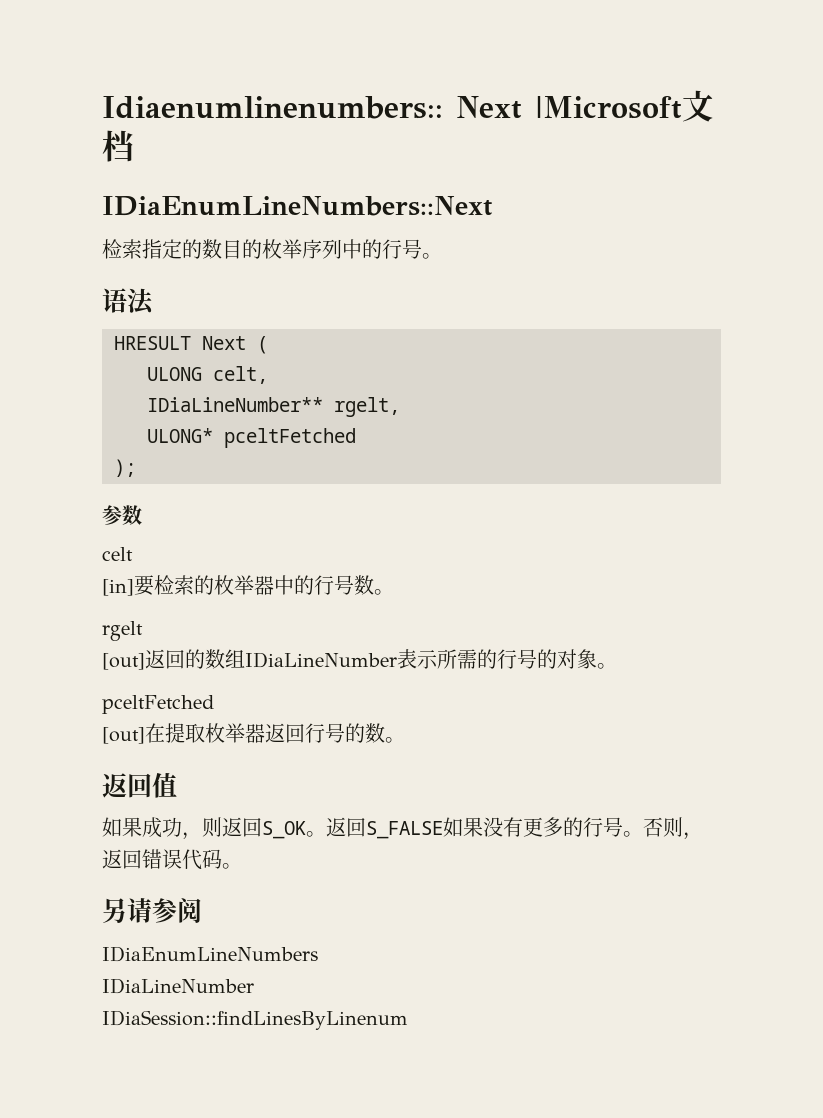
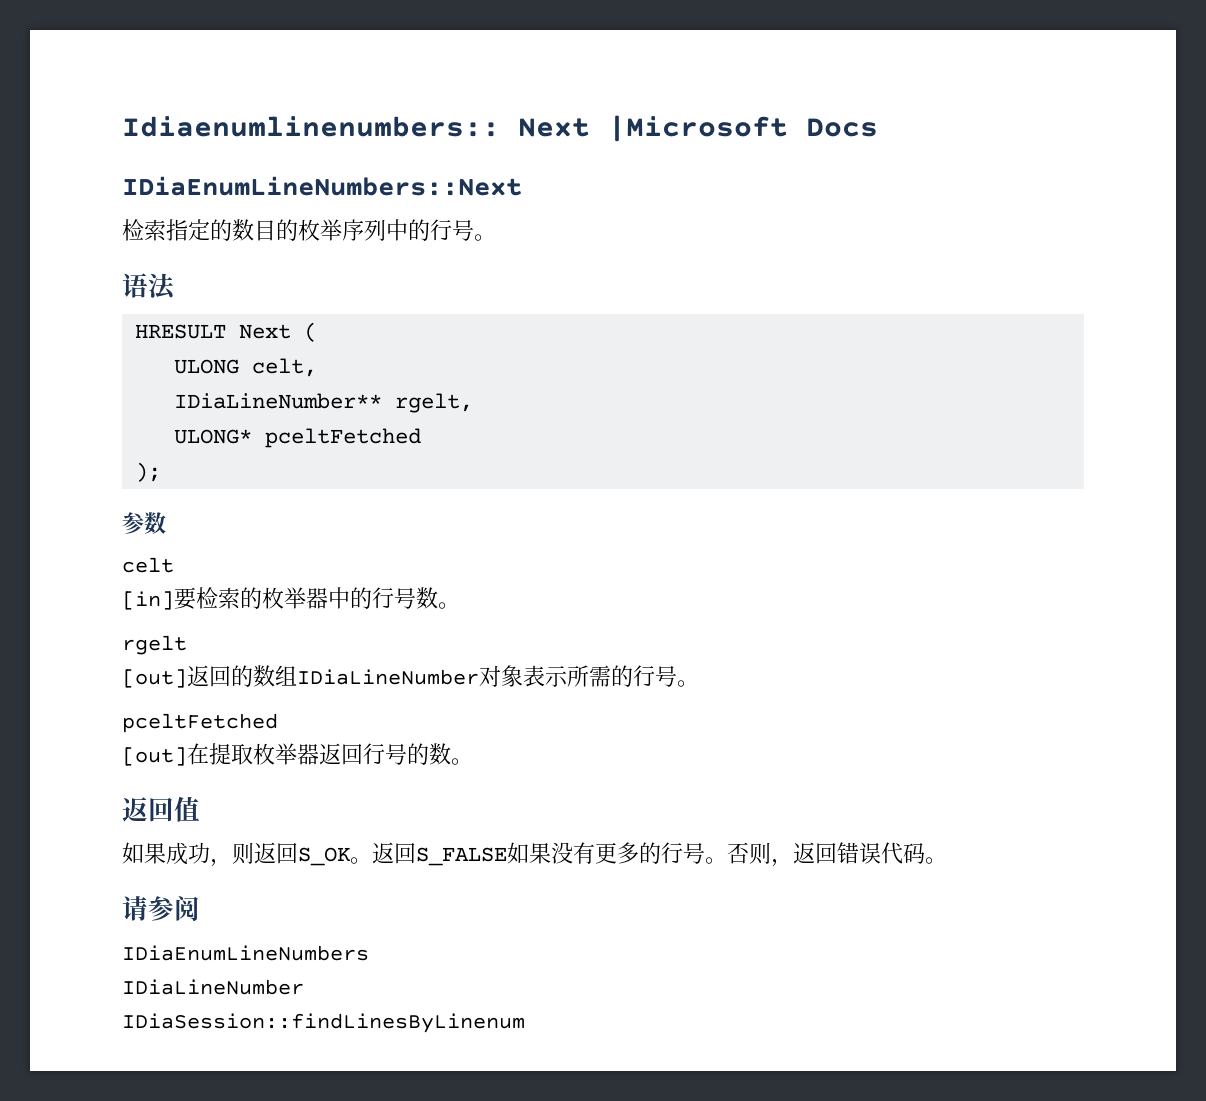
[682,90,714,122] [102,130,134,162] 文档 -> [806,118,878,137] Docs
(397, 660) none -> [479,665,523,687] 对象
[537,649,597,669] 的对象 -> (677, 676) none
[102,898,127,923] 另 -> (947, 860) none

